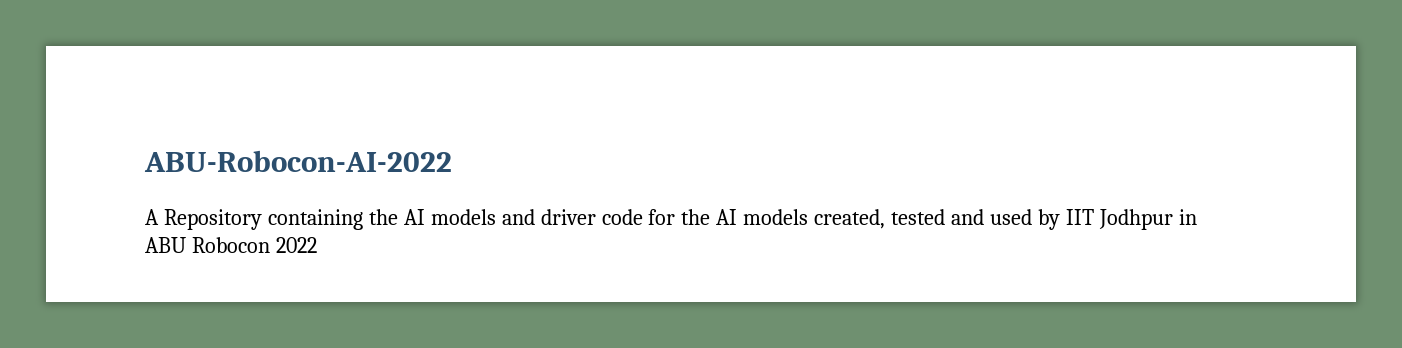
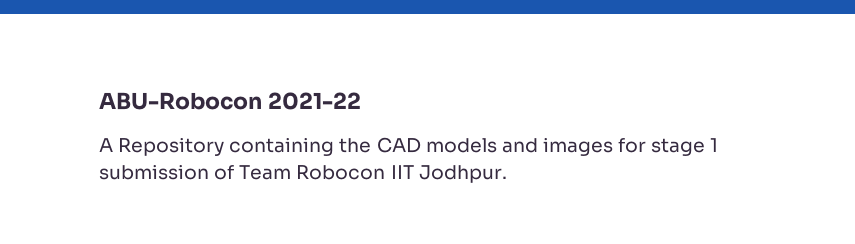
[144,150,452,172] ABU-Robocon-AI-2022 -> [99,92,361,110] ABU-Robocon 2021-22
[403,209,425,225] AI -> [376,137,421,153] CAD
[540,209,1197,230] [145,237,317,253] driver code for the AI models created, tested and used by IIT Jodhpur in ABU Robocon 2022 -> [542,137,719,156] [99,164,507,183] images for stage 1 submission of Team Robocon IIT Jodhpur.

